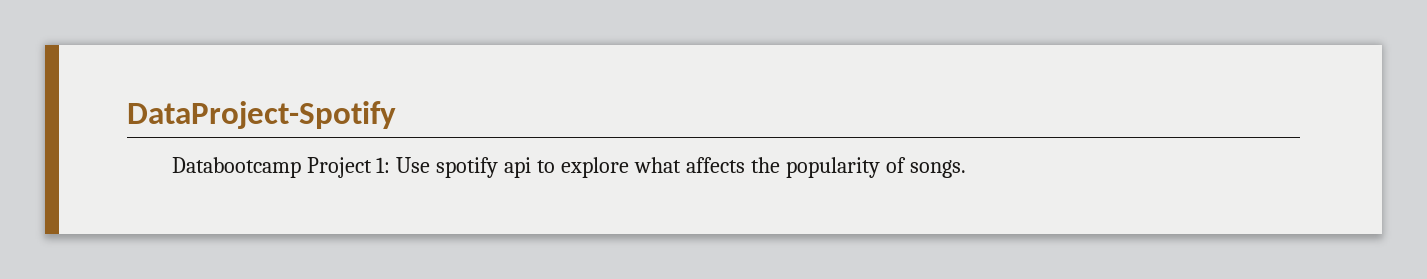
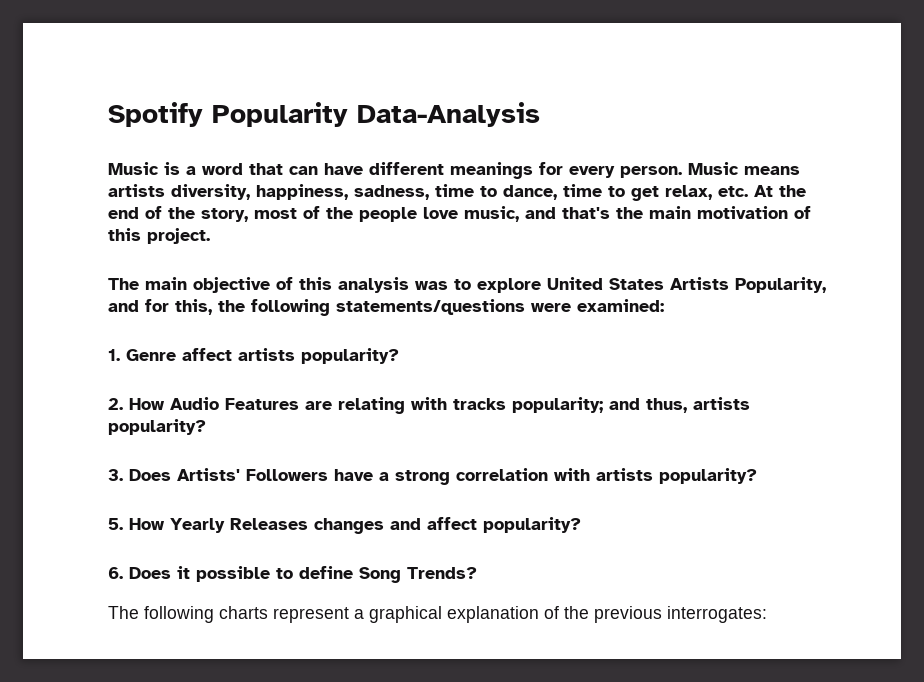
[127,101,396,129] [171,157,966,178] DataProject-Spotify // Databootcamp Project 1: Use spotify api to explore what affects the popularity of songs. -> [108,102,540,127] [108,162,800,179] [108,184,806,201] [108,206,811,222] [108,228,210,244] [108,277,826,293] [108,299,664,316] [108,348,399,364] [108,397,750,414] [108,419,206,435] [108,468,757,485] [108,517,581,534] [108,566,477,583] [108,606,767,623] Spotify Popularity Data-Analysis // Music is a word that can have different meanings for every person. Music means artists diversity, happiness, sadness, time to dance, time to get relax, etc. At the end of the story, most of the people love music, and that's the main motivation of this project. // The main objective of this analysis was to explore United States Artists Popularity, and for this, the following statements/questions were examined: // 1. Genre affect artists popularity? // 2. How Audio Features are relating with tracks popularity; and thus, artists popularity? // 3. Does Artists' Followers have a strong correlation with artists popularity? // 5. How Yearly Releases changes and affect popularity? // 6. Does it possible to define Song Trends? // The following charts represent a graphical explanation of the previous interrogates:

